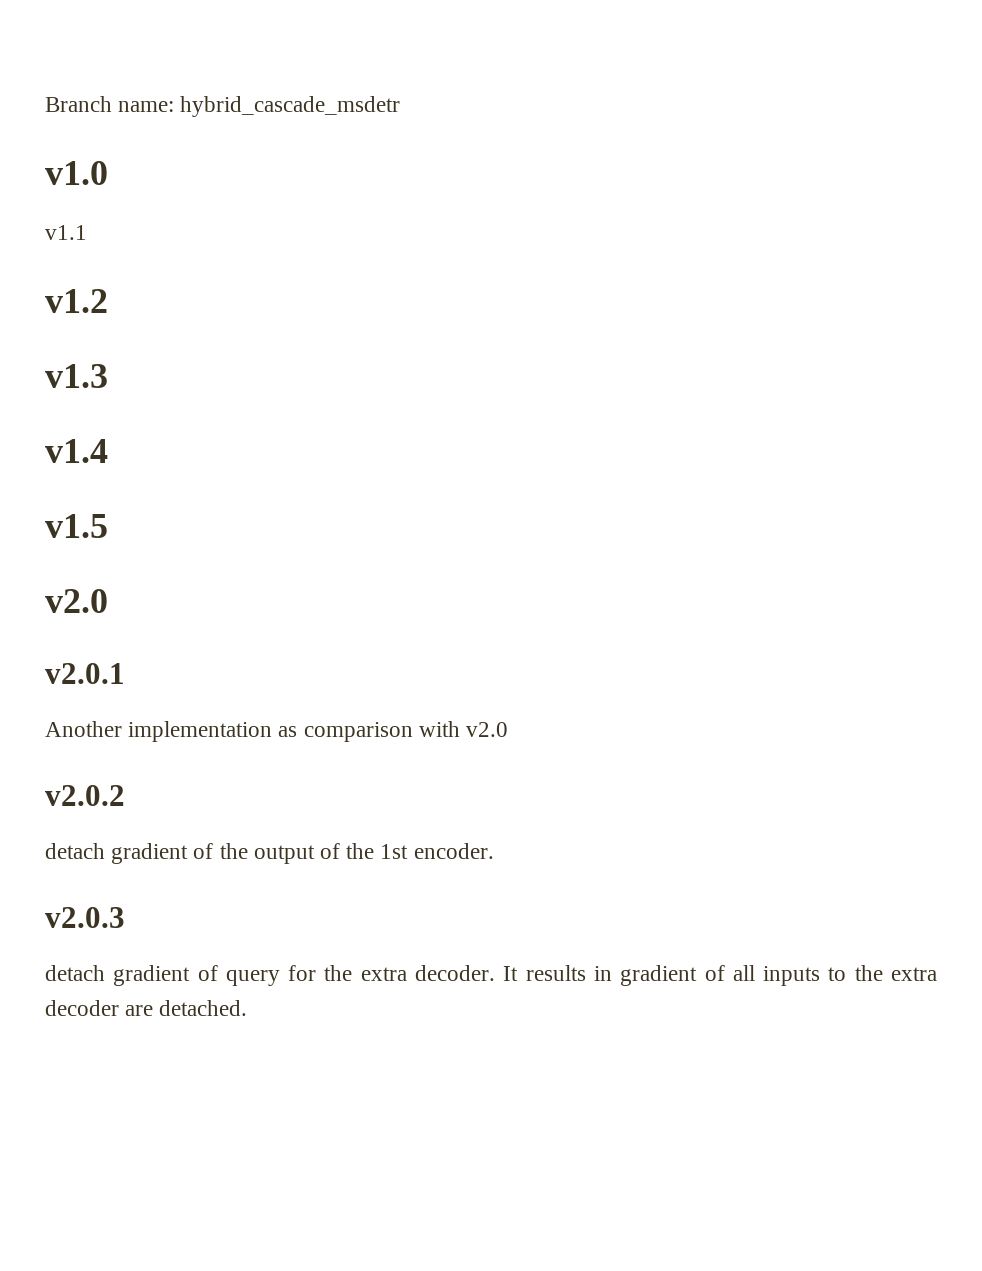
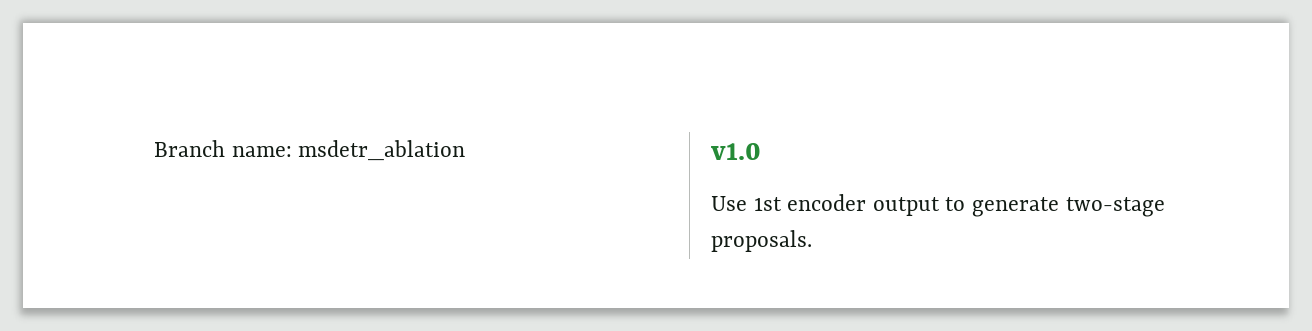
[180,96,401,117] hybrid_cascade_msdetr -> [298,140,466,161] msdetr_ablation
[45,225,87,240] [45,289,108,313] [45,364,108,388] [45,439,108,463] [45,514,108,538] [45,589,108,613] [45,663,125,684] [45,721,509,742] [45,785,125,806] [45,843,494,864] [45,907,125,928] [45,965,937,986] [45,1000,248,1016] v1.1 // v1.2 // v1.3 // v1.4 // v1.5 // v2.0 // v2.0.1 // Another implementation as comparison with v2.0 // v2.0.2 // detach gradient of the output of the 1st encoder. // v2.0.3 // detach gradient of query for the extra decoder. It results in gradient of all inputs to the extra decoder are detached. -> [711,194,1165,217] [711,230,812,252] Use 1st encoder output to generate two-stage proposals.

